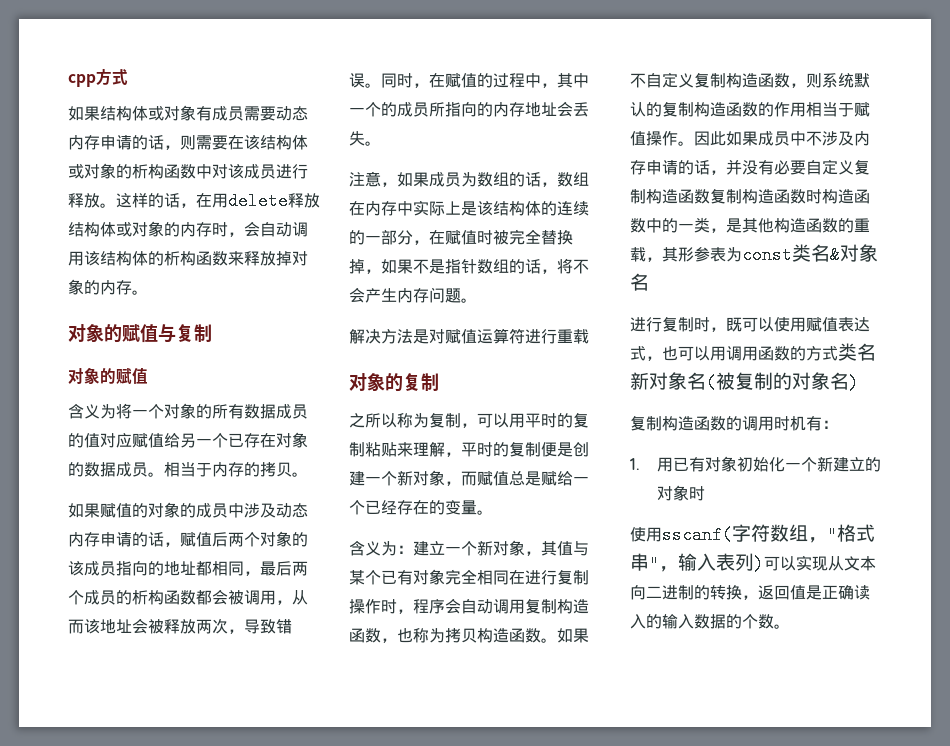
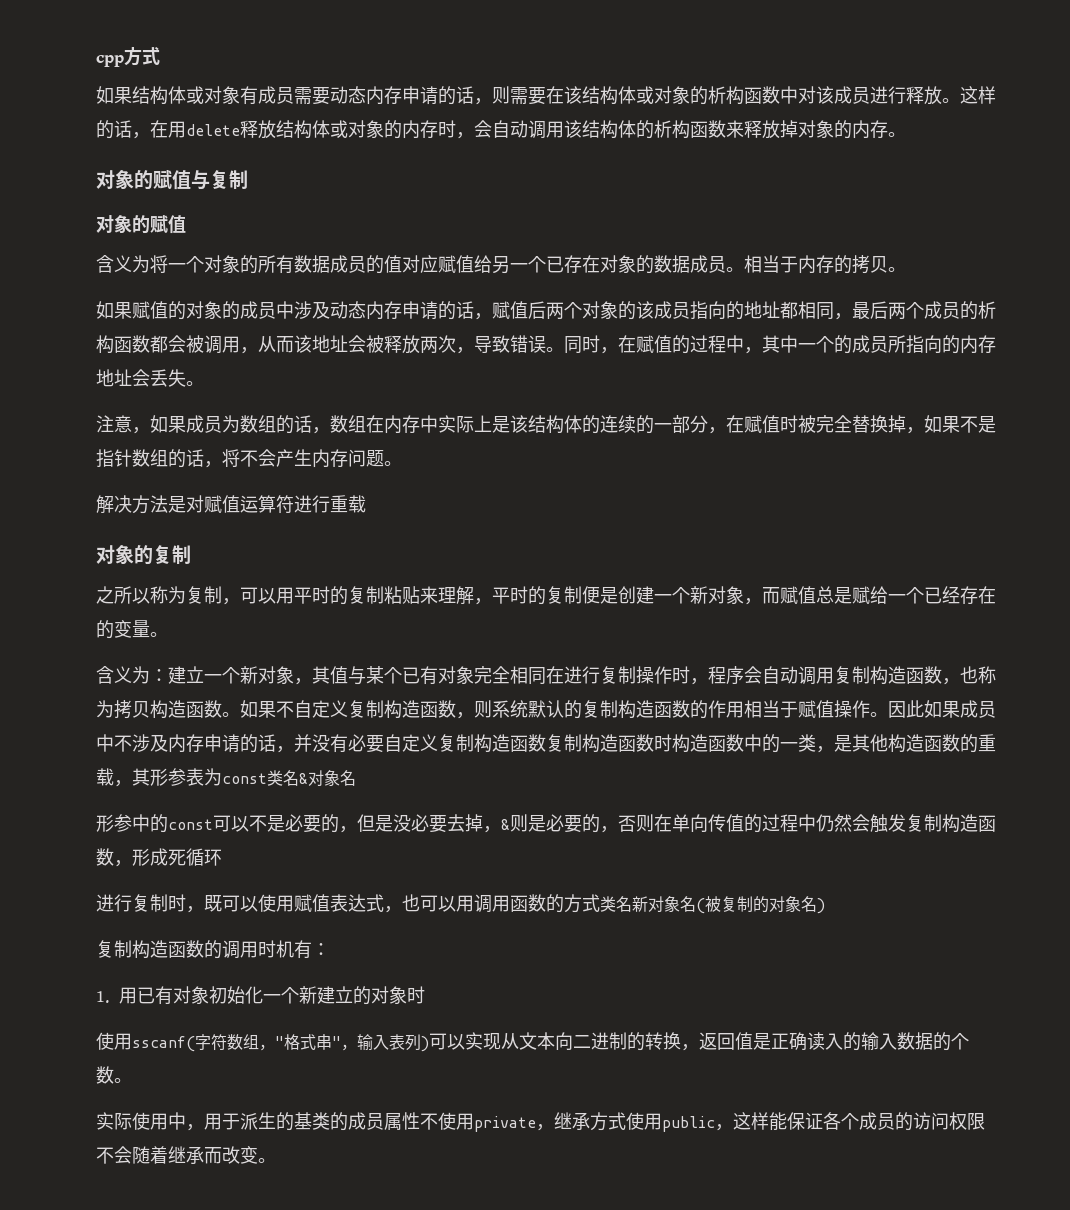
(649, 282) none -> [96,814,996,833] [96,848,222,867] // 形参中的const可以不是必要的，但是没必要去掉，&则是必要的，否则在单向传值的过程中仍然会触发复制构造函数，形成死循环
(790, 626) none -> [96,1112,985,1132] [96,1146,276,1164] // 实际使用中，用于派生的基类的成员属性不使用private，继承方式使用public，这样能保证各个成员的访问权限不会随着继承而改变。

